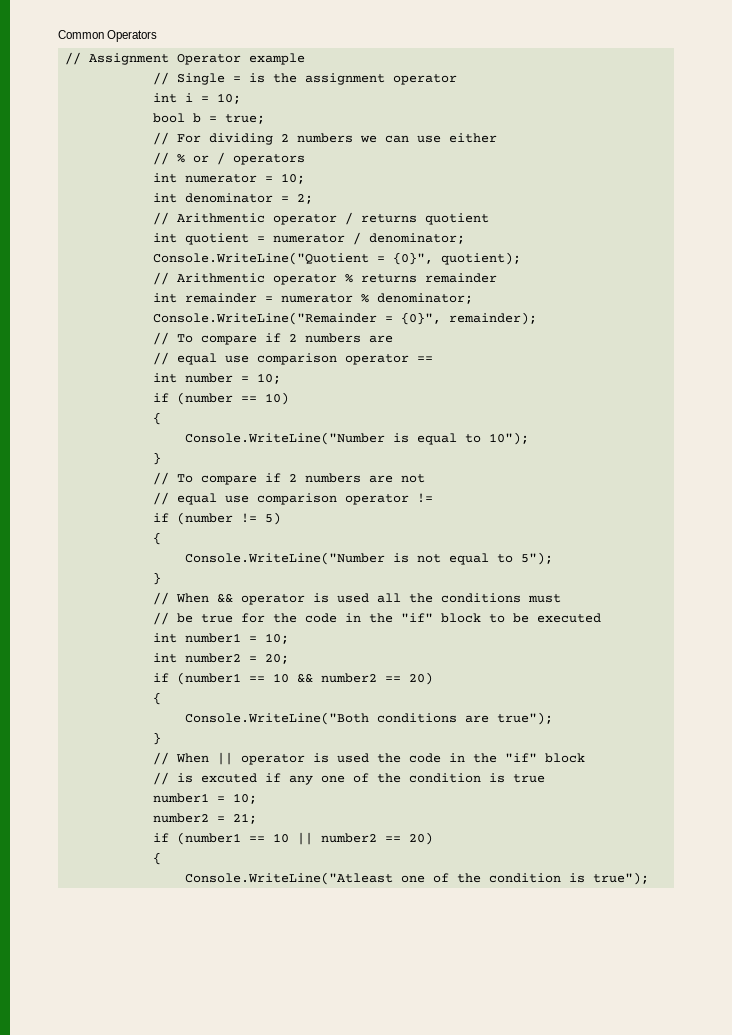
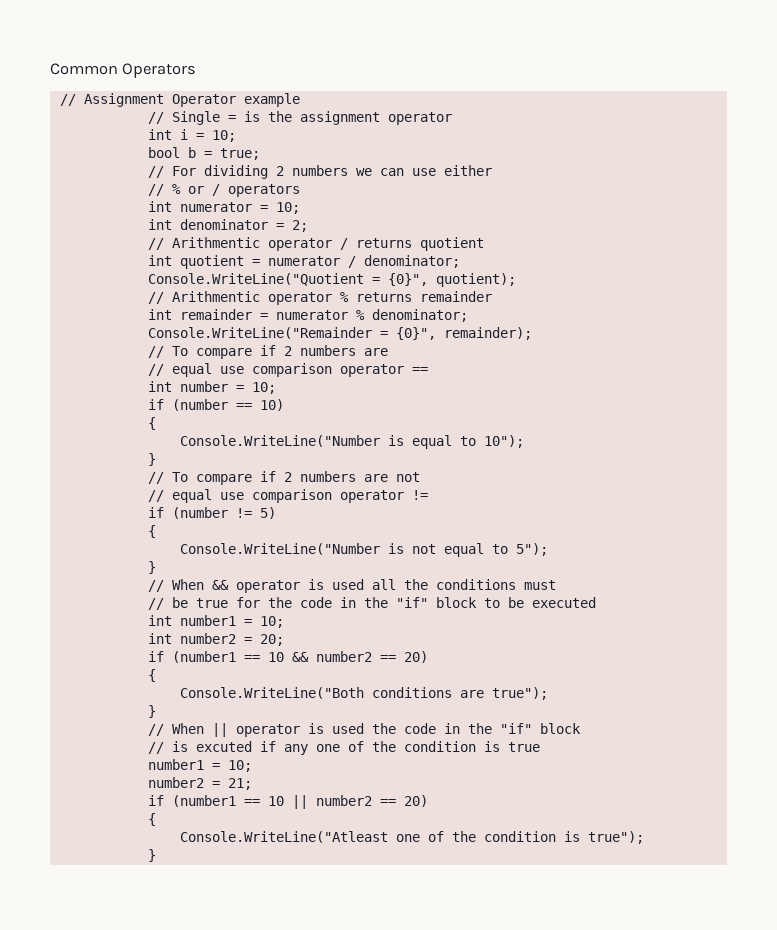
(649, 878) none -> [147,849,156,862] // }

